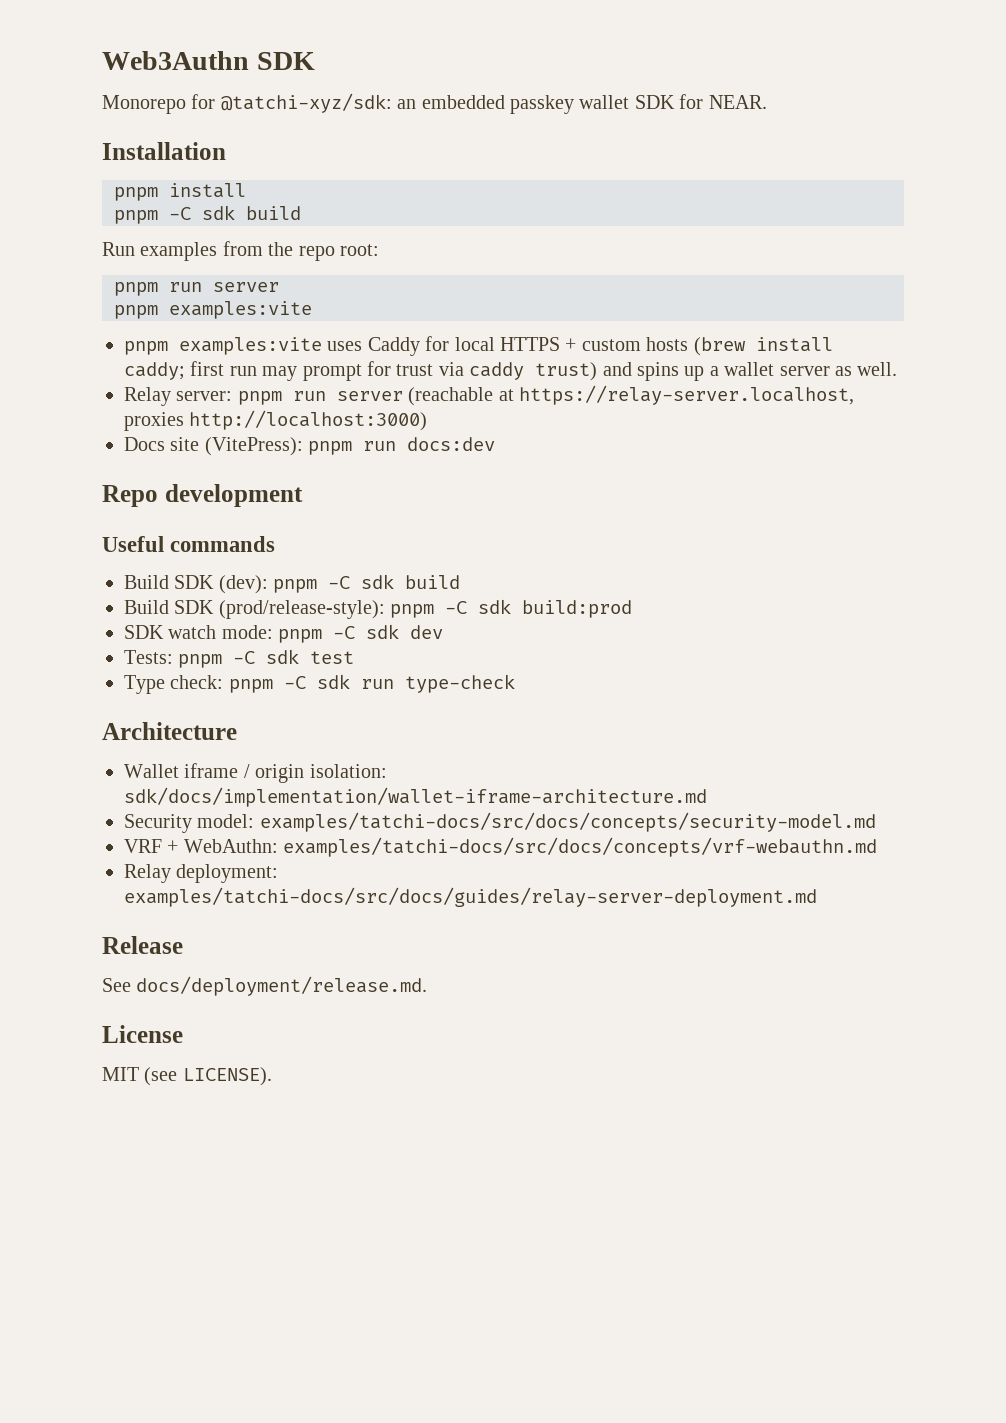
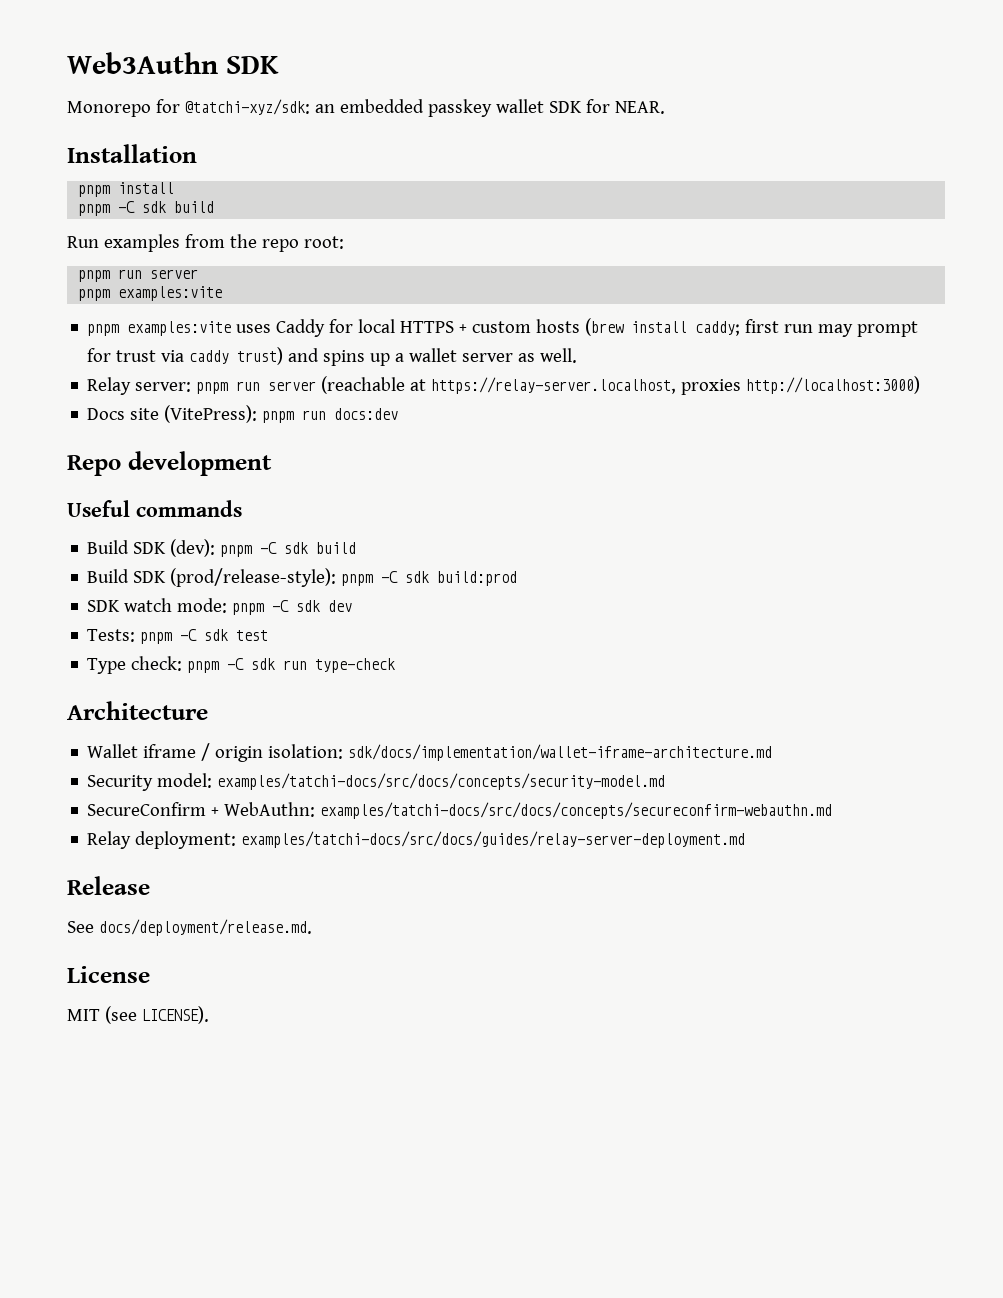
[124,839,162,853] VRF -> [87,802,207,816] SecureConfirm
[283,837,878,857] examples/tatchi-docs/src/docs/concepts/vrf-webauthn.md -> [320,802,833,819] examples/tatchi-docs/src/docs/concepts/secureconfirm-webauthn.md

